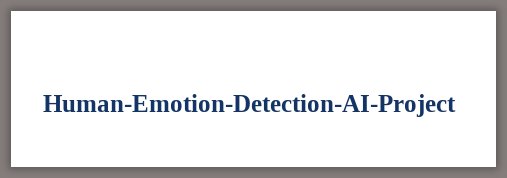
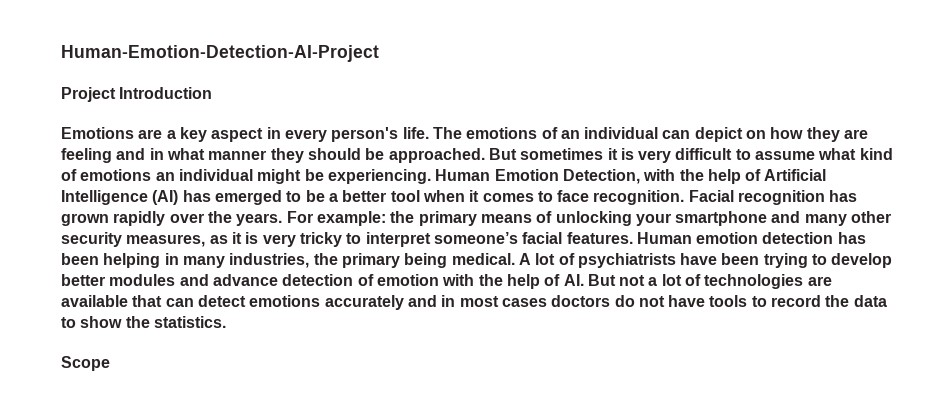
(456, 105) none -> [61,87,213,102] [61,127,869,142] [61,148,893,163] [61,169,827,184] [61,190,858,205] [61,211,892,226] [61,232,866,247] [61,253,893,268] [61,274,832,289] [61,295,887,310] [61,316,226,328] [61,356,110,371] // Project Introduction // Emotions are a key aspect in every person's life. The emotions of an individual can depict on how they are feeling and in what manner they should be approached. But sometimes it is very difficult to assume what kind of emotions an individual might be experiencing. Human Emotion Detection, with the help of Artificial Intelligence (AI) has emerged to be a better tool when it comes to face recognition. Facial recognition has grown rapidly over the years. For example: the primary means of unlocking your smartphone and many other security measures, as it is very tricky to interpret someone’s facial features. Human emotion detection has been helping in many industries, the primary being medical. A lot of psychiatrists have been trying to develop better modules and advance detection of emotion with the help of AI. But not a lot of technologies are available that can detect emotions accurately and in most cases doctors do not have tools to record the data to show the statistics. // Scope

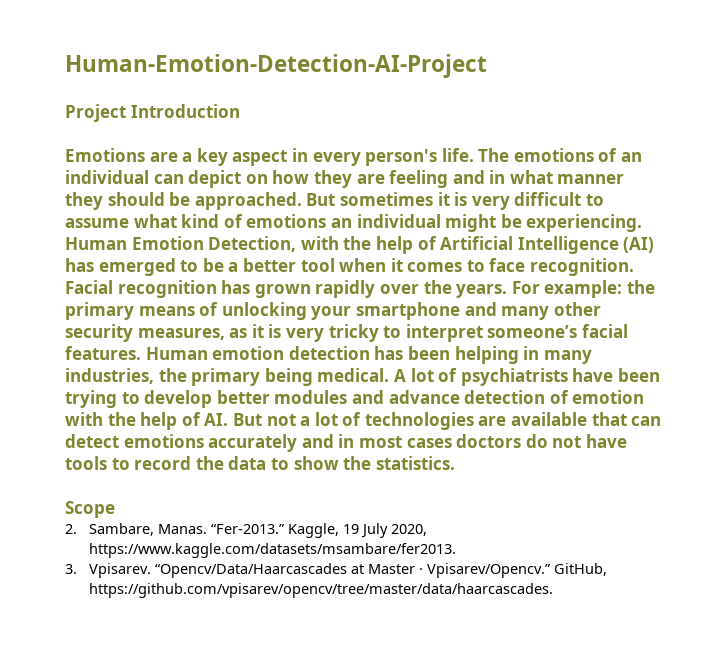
(110, 363) none -> [65,523,428,538] [89,543,457,558] [65,563,608,578] [89,583,554,598] // 2. Sambare, Manas. “Fer-2013.” Kaggle, 19 July 2020, https://www.kaggle.com/datasets/msambare/fer2013. // 3. Vpisarev. “Opencv/Data/Haarcascades at Master · Vpisarev/Opencv.” GitHub, https://github.com/vpisarev/opencv/tree/master/data/haarcascades.

